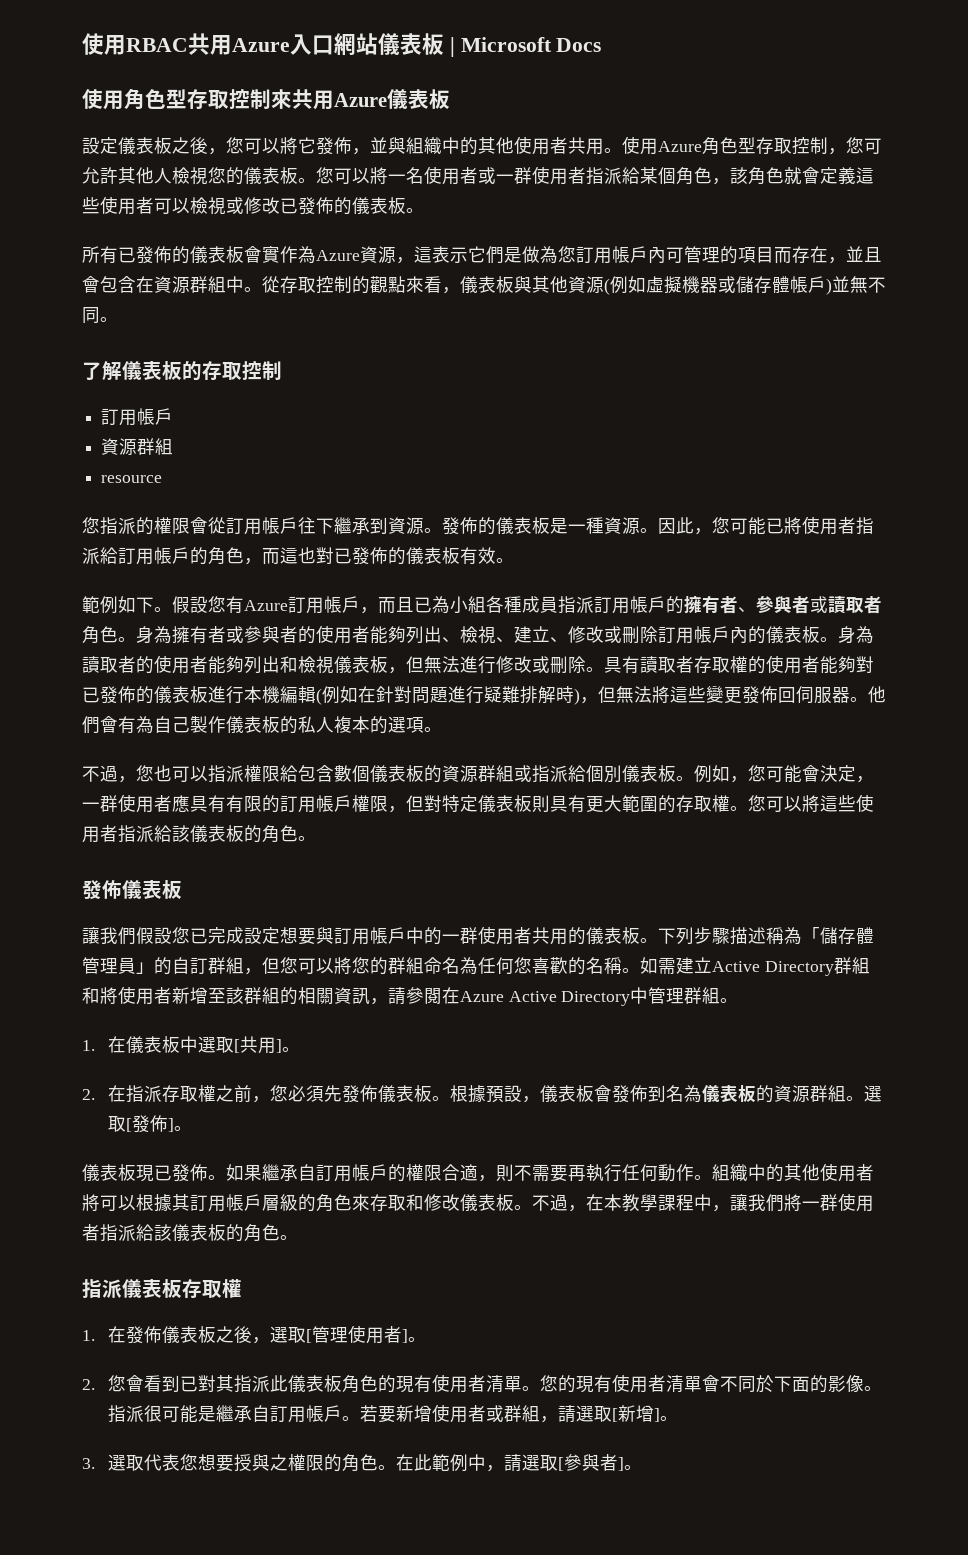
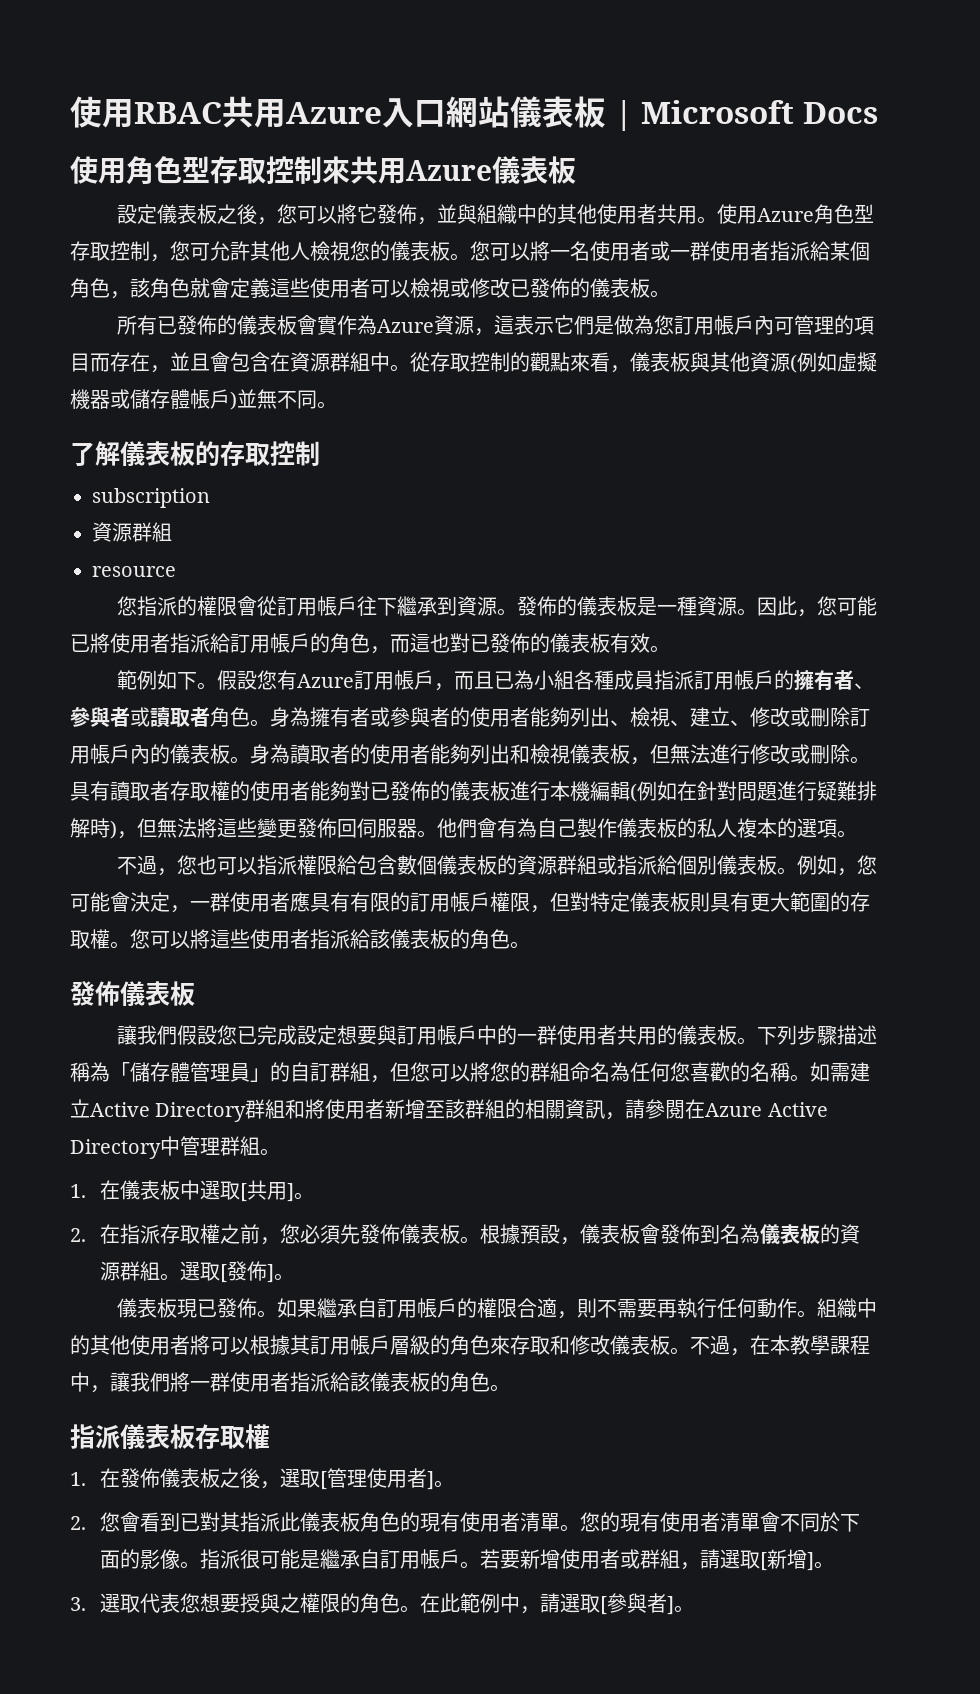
[101,408,174,426] 訂用帳戶 -> [92,488,210,508] subscription

